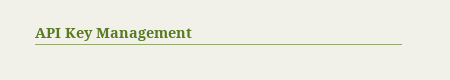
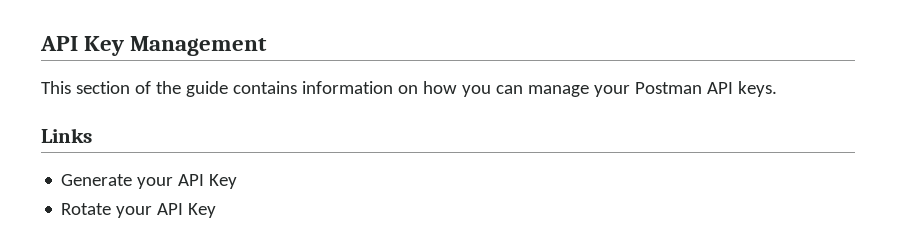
(192, 34) none -> [41,81,777,97] [41,128,92,143] [61,174,238,189] [61,203,217,218] // This section of the guide contains information on how you can manage your Postman API keys. // Links // Generate your API Key // Rotate your API Key

